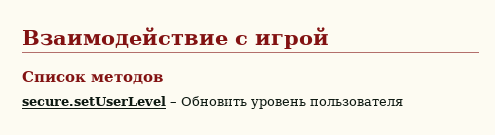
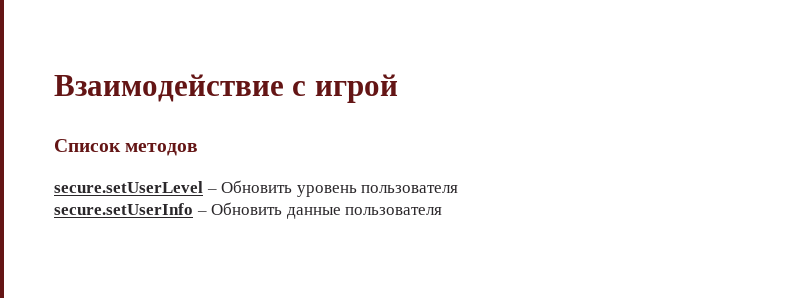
(403, 102) none -> [54,202,443,219] // secure.setUserInfo – Обновить данные пользователя

